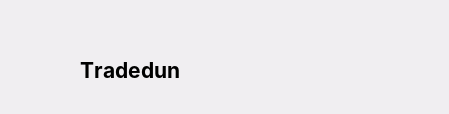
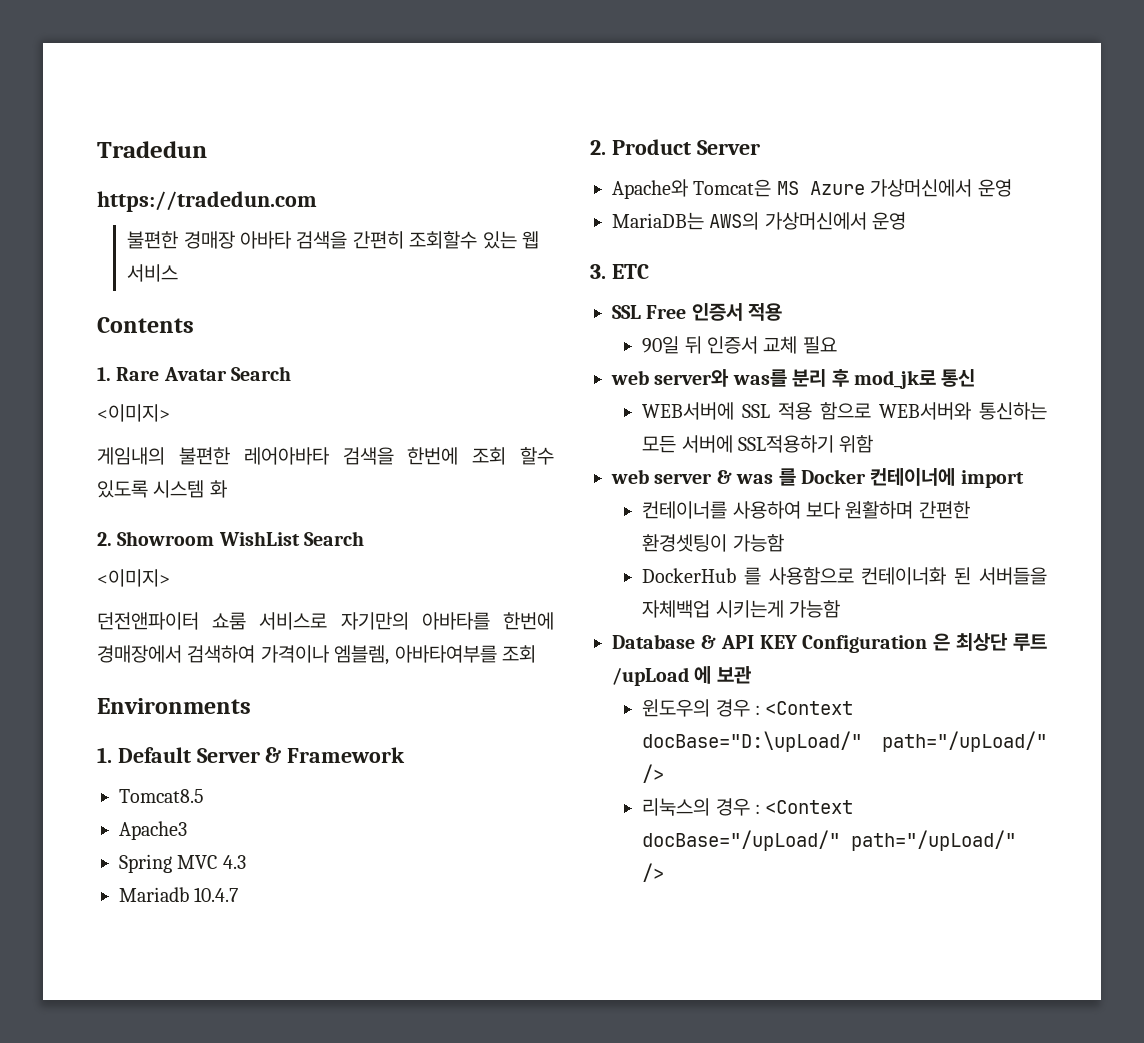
(180, 70) none -> [97,191,317,212] [127,231,539,249] [127,264,179,282] [97,317,194,333] [97,366,292,381] [97,404,170,422] [97,447,554,465] [97,480,227,498] [97,531,365,546] [97,569,170,587] [97,612,554,630] [97,645,536,665] [97,698,251,714] [97,747,406,763] [119,789,204,803] [119,821,187,840] [119,854,246,873] [119,887,239,902] [590,139,760,155] [612,179,1012,199] [612,212,907,230] [590,264,649,279] [612,303,783,321] [642,336,837,354] [611,369,976,389] [642,402,1047,420] [642,435,874,453] [611,468,1024,488] [642,501,970,519] [642,534,784,552] [642,567,1047,585] [642,600,840,618] [612,633,1047,653] [612,666,751,686] [642,699,854,717] [642,731,1047,752] [642,764,665,783] [642,798,854,816] [642,830,1017,851] [642,863,665,882] // https://tradedun.com // 불편한 경매장 아바타 검색을 간편히 조회할수 있는 웹 서비스 // Contents // 1. Rare Avatar Search // <이미지> // 게임내의 불편한 레어아바타 검색을 한번에 조회 할수 있도록 시스템 화 // 2. Showroom WishList Search // <이미지> // 던전앤파이터 쇼룸 서비스로 자기만의 아바타를 한번에 경매장에서 검색하여 가격이나 엠블렘, 아바타여부를 조회 // Environments // 1. Default Server & Framework // Tomcat8.5 // Apache3 // Spring MVC 4.3 // Mariadb 10.4.7 // 2. Product Server // Apache와 Tomcat은 MS Azure 가상머신에서 운영 // MariaDB는 AWS의 가상머신에서 운영 // 3. ETC // SSL Free 인증서 적용 // 90일 뒤 인증서 교체 필요 // web server와 was를 분리 후 mod_jk로 통신 // WEB서버에 SSL 적용 함으로 WEB서버와 통신하는 모든 서버에 SSL적용하기 위함 // web server & was 를 Docker 컨테이너에 import // 컨테이너를 사용하여 보다 원활하며 간편한 환경셋팅이 가능함 // DockerHub 를 사용함으로 컨테이너화 된 서버들을 자체백업 시키는게 가능함 // Database & API KEY Configuration 은 최상단 루트 /upLoad 에 보관 // 윈도우의 경우 : <Context docBase="D:\upLoad/" path="/upLoad/" /> // 리눅스의 경우 : <Context docBase="/upLoad/" path="/upLoad/" />

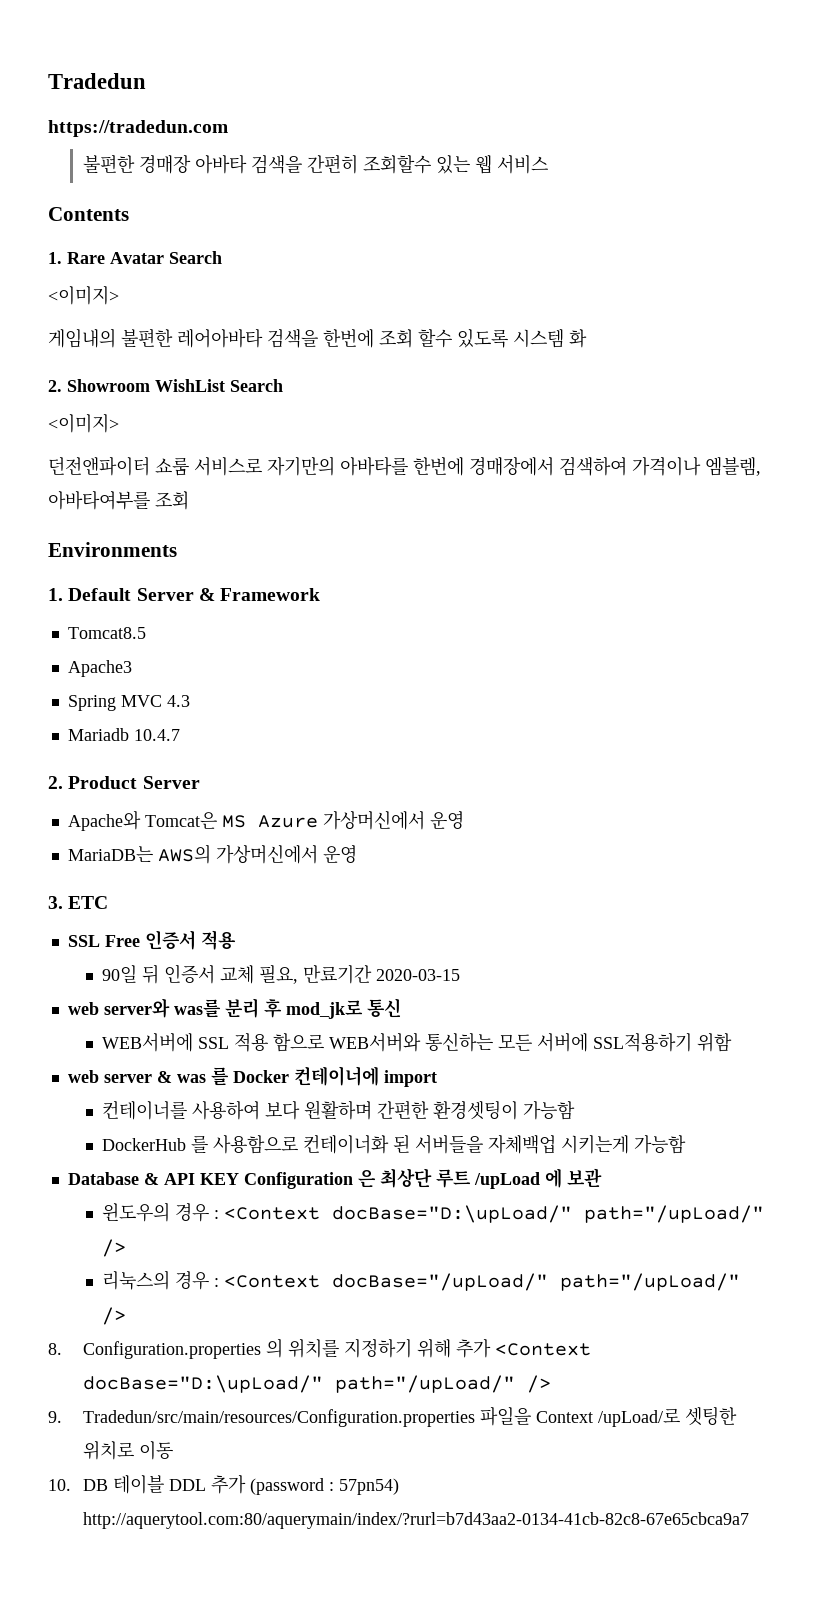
[802,336,837,354] 필요 -> [259,964,461,984] 필요, 만료기간 2020-03-15
(665, 872) none -> [48,1338,591,1359] [82,1375,551,1393] [48,1406,737,1427] [82,1441,173,1460] [48,1475,399,1495] [82,1512,749,1529] // 8. Configuration.properties 의 위치를 지정하기 위해 추가 <Context docBase="D:\upLoad/" path="/upLoad/" /> // 9. Tradedun/src/main/resources/Configuration.properties 파일을 Context /upLoad/로 셋팅한 위치로 이동 // 10. DB 테이블 DDL 추가 (password : 57pn54) http://aquerytool.com:80/aquerymain/index/?rurl=b7d43aa2-0134-41cb-82c8-67e65cbca9a7

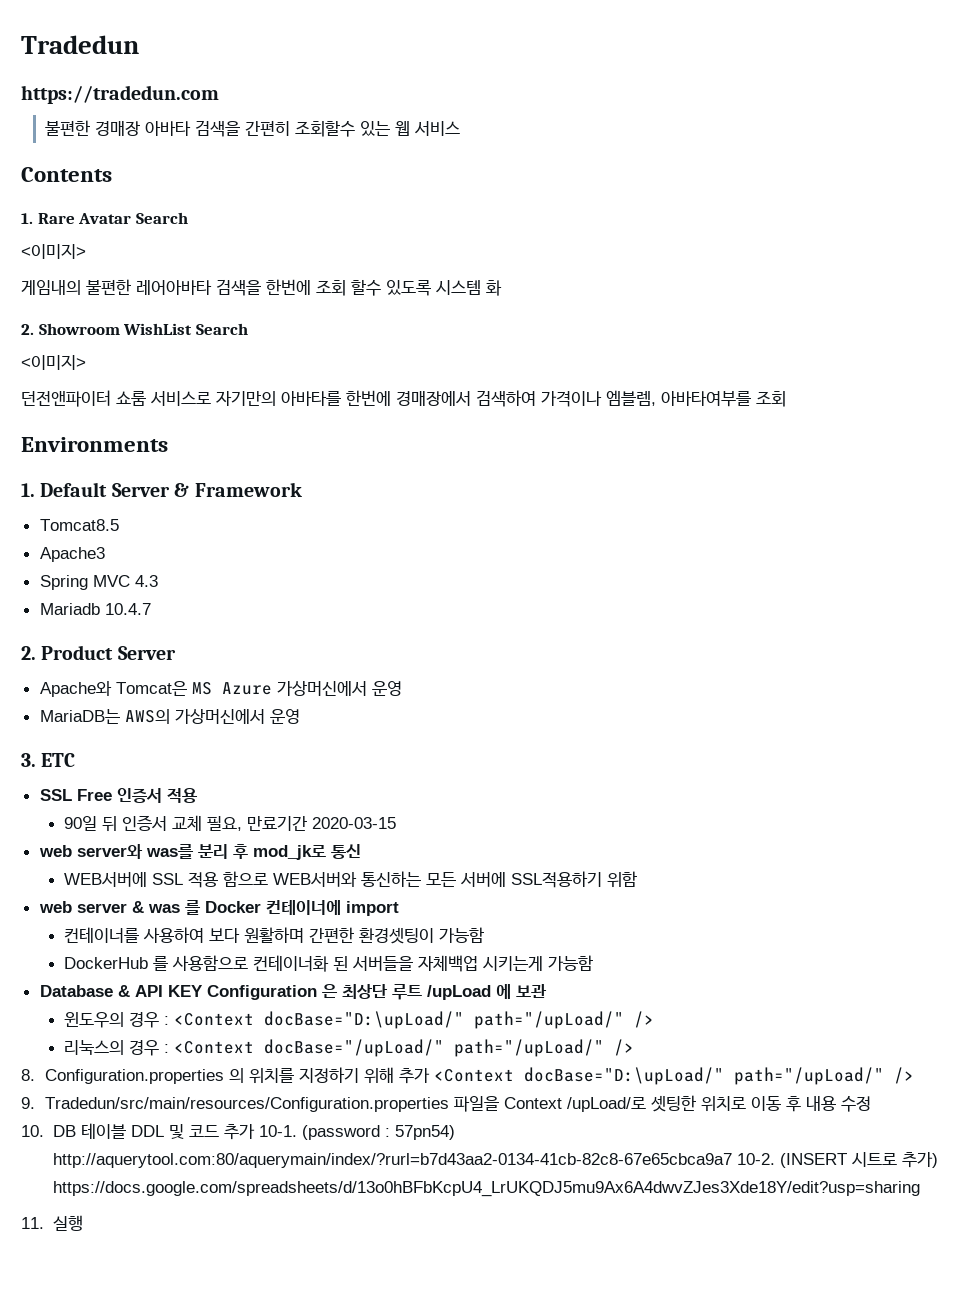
(173, 1450) none -> [786,1096,872,1112] 후 내용 수정
[210,1475,399,1495] [82,1512,749,1529] 추가 (password : 57pn54) http://aquerytool.com:80/aquerymain/index/?rurl=b7d43aa2-0134-41cb-82c8-67e65cbca9a7 -> [168,1124,455,1140] [52,1152,938,1168] [52,1181,920,1197] [21,1215,83,1231] 및 코드 추가 10-1. (password : 57pn54) http://aquerytool.com:80/aquerymain/index/?rurl=b7d43aa2-0134-41cb-82c8-67e65cbca9a7 10-2. (INSERT 시트로 추가) https://docs.google.com/spreadsheets/d/13o0hBFbKcpU4_LrUKQDJ5mu9Ax6A4dwvZJes3Xde18Y/edit?usp=sharing // 11. 실행

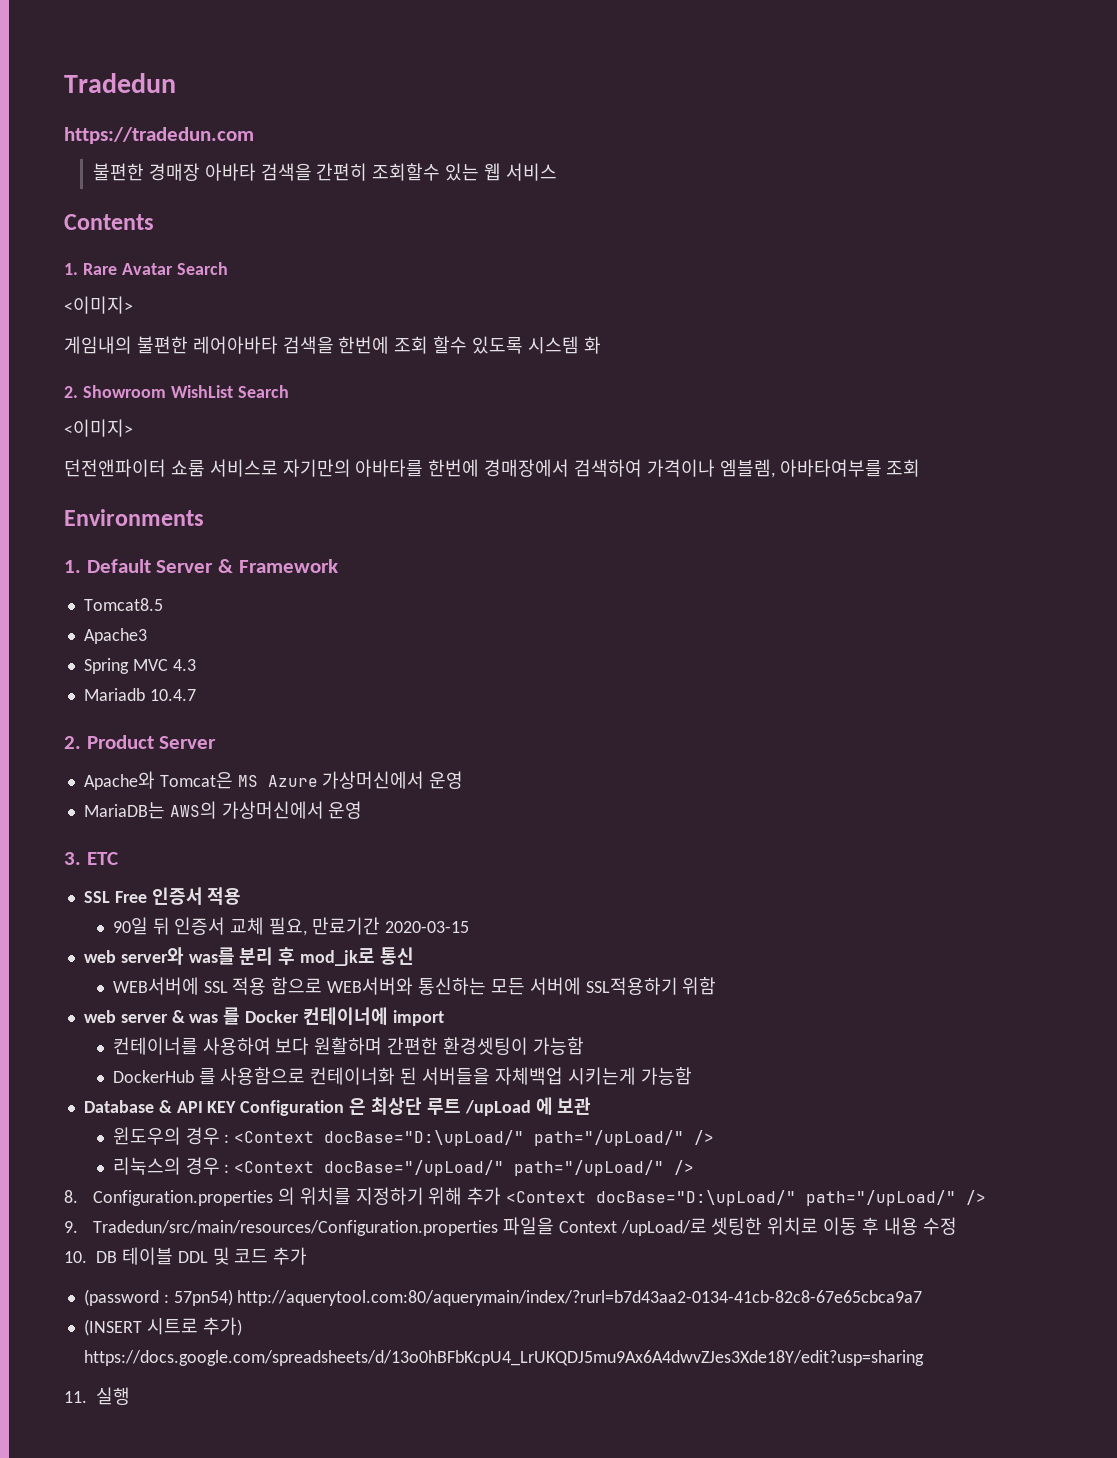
[258,1125,297,1137] 10-1. -> (308, 1256) //
[736,1153,775,1165] 10-2. -> (923, 1298) //

